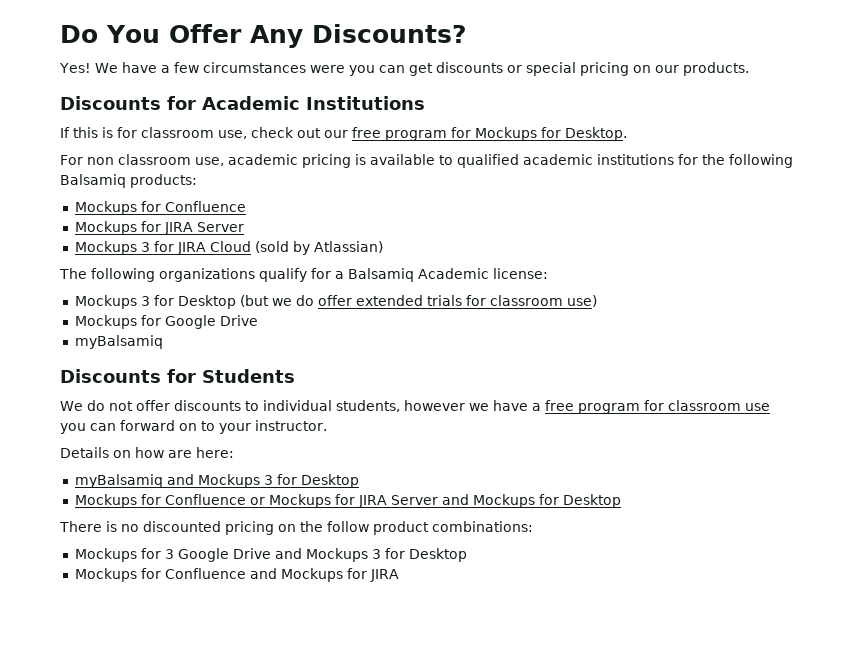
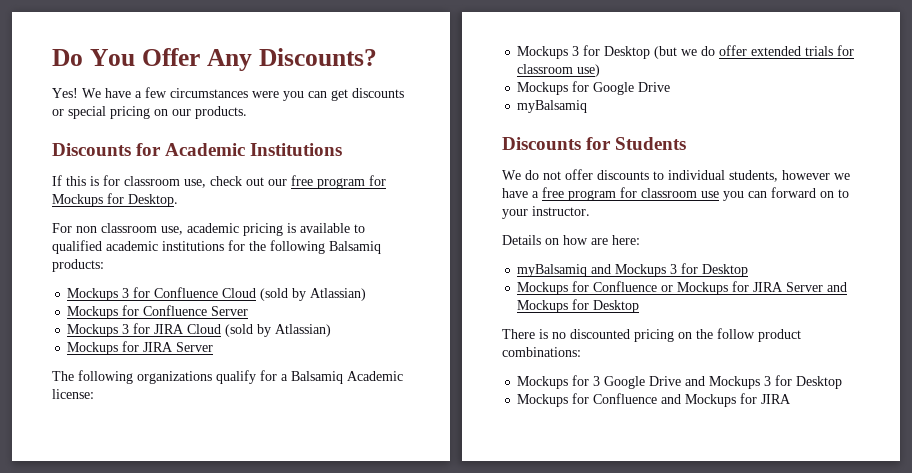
[140,201,246,212] [74,221,193,235] for Confluence // Mockups for JIRA -> [122,287,367,301] [67,305,208,319] 3 for Confluence Cloud (sold by Atlassian) // Mockups for Confluence
(383, 247) none -> [67,341,214,355] // Mockups for JIRA Server

